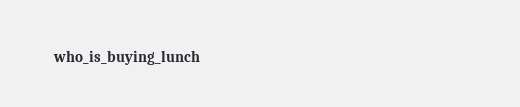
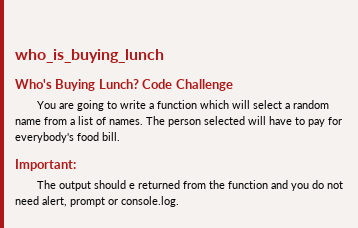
(200, 57) none -> [15,79,233,91] [36,100,329,111] [15,116,342,127] [15,132,120,143] [15,159,76,171] [36,180,343,191] [15,196,179,207] // Who's Buying Lunch? Code Challenge // You are going to write a function which will select a random name from a list of names. The person selected will have to pay for everybody's food bill. // Important: // The output should e returned from the function and you do not need alert, prompt or console.log.

